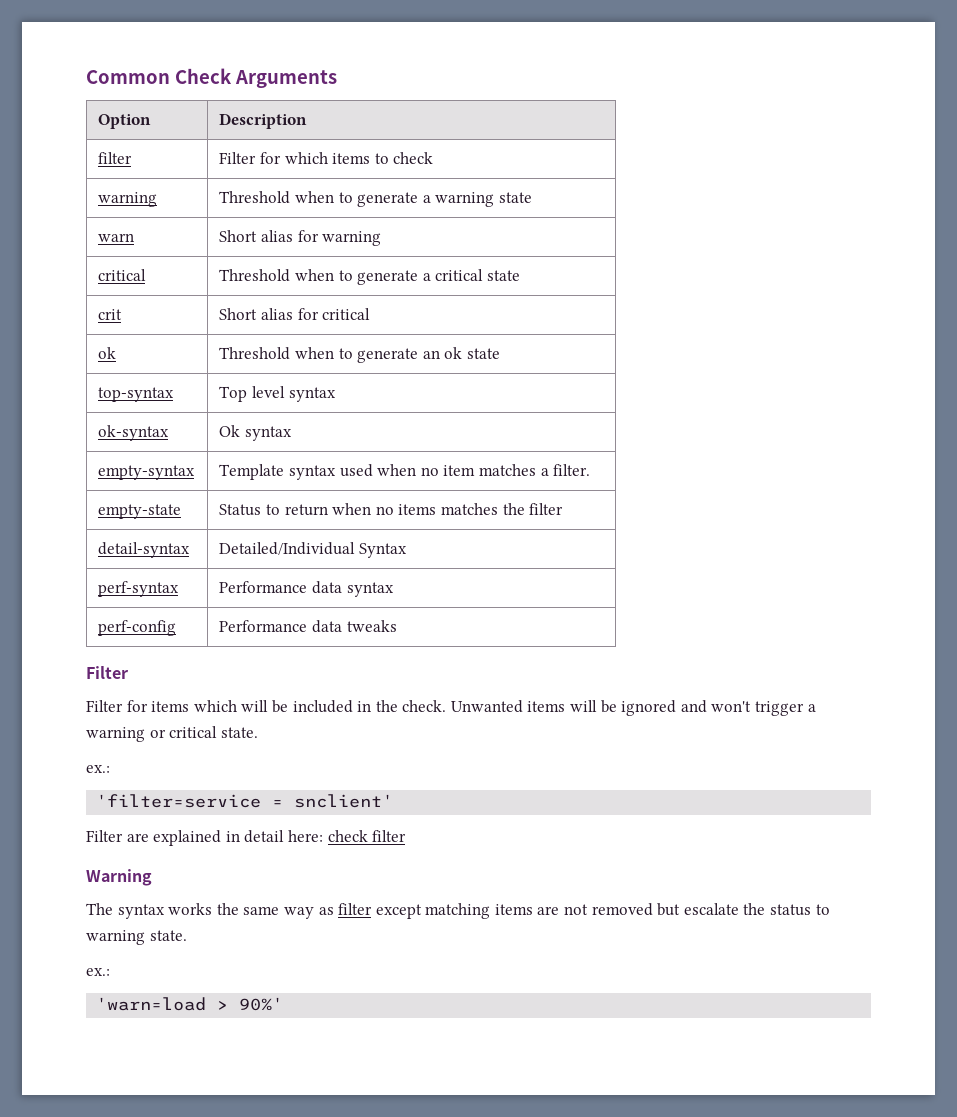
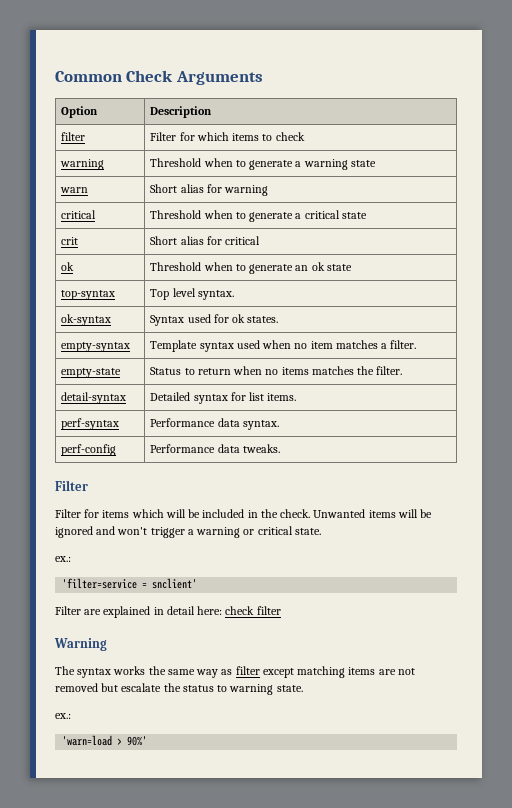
[288,387,336,402] syntax -> [197,290,234,300] syntax.
[219,425,293,441] Ok syntax -> [150,314,279,326] Syntax used for ok states.
[529,503,564,515] filter -> [376,366,403,375] filter.
[219,542,408,558] Detailed/Individual Syntax -> [150,392,297,404] Detailed syntax for list items.
[346,582,394,597] syntax -> [242,420,279,430] syntax.
[346,620,397,632] tweaks -> [242,444,280,453] tweaks.

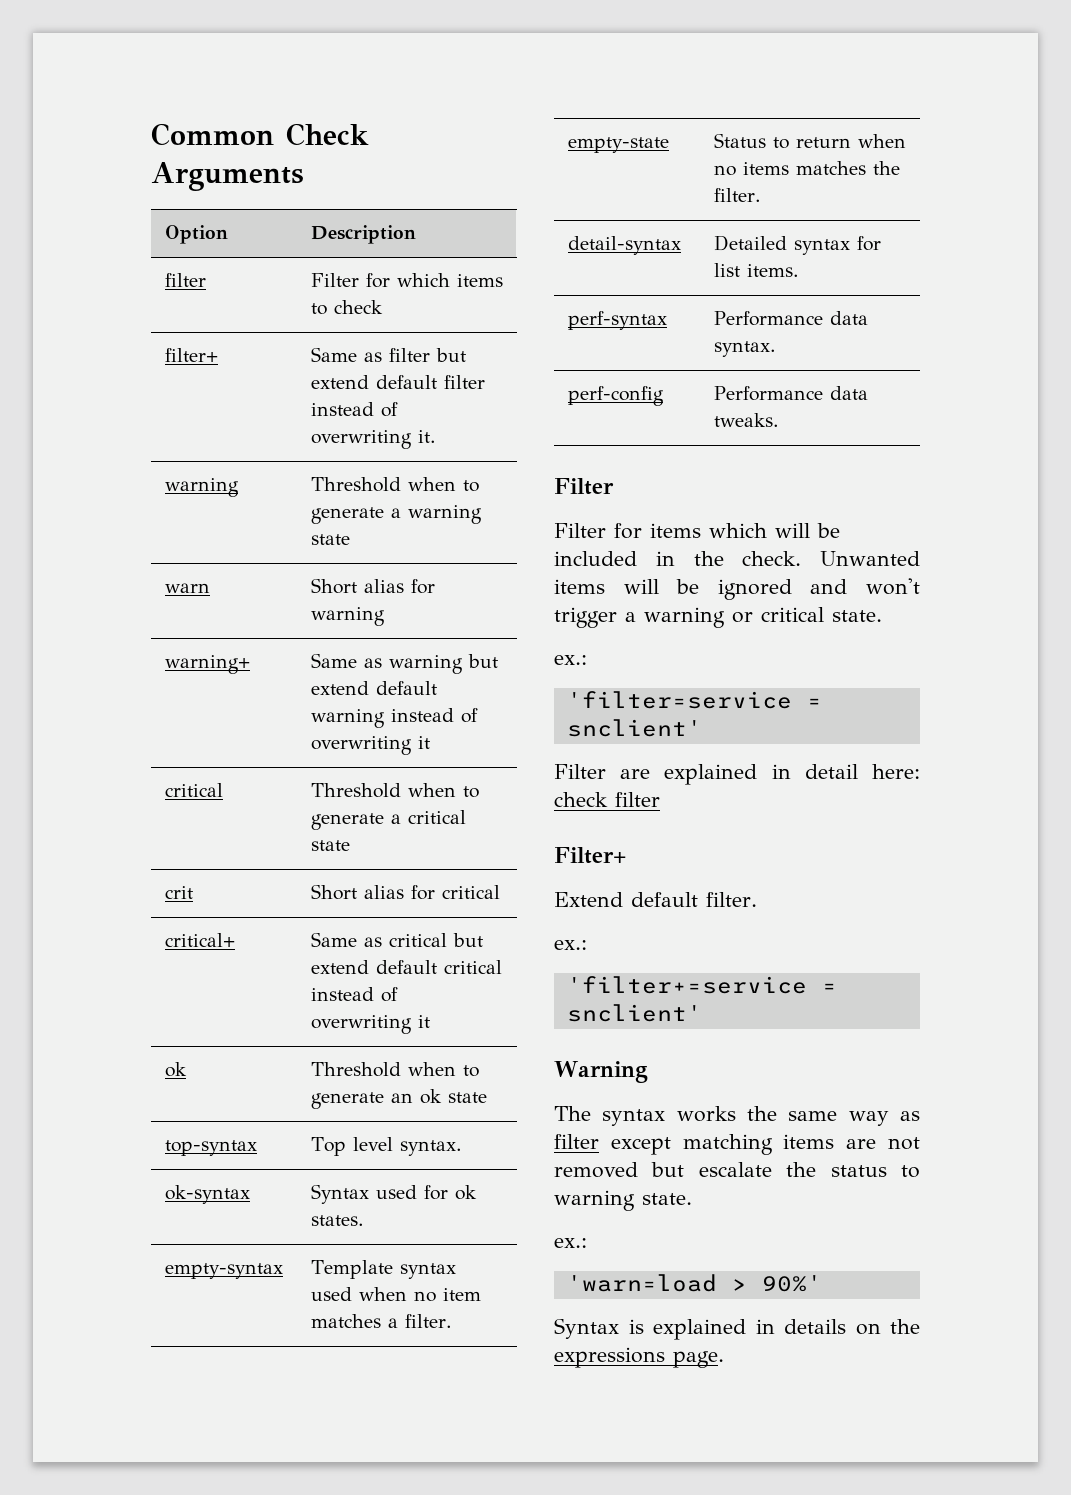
(305, 136) none -> [164,348,218,362] [310,347,466,362] [310,375,485,389] [310,402,398,417] [310,430,436,449] // filter+ | Same as filter but extend default filter instead of overwriting it.
(269, 190) none -> [164,655,250,674] [310,653,498,674] [310,681,437,695] [310,708,478,728] [310,736,430,755] // warning+ | Same as warning but extend default warning instead of overwriting it
(261, 240) none -> [164,933,235,947] [310,932,483,947] [310,960,502,974] [310,987,398,1002] [310,1015,430,1034] // critical+ | Same as critical but extend default critical instead of overwriting it
(281, 610) none -> [554,847,626,864] [554,892,757,907] [554,940,587,950] [566,976,837,994] [566,1004,702,1022] // Filter+ // Extend default filter. // ex.: // 'filter+=service = snclient'
(148, 741) none -> [554,1318,920,1340] [554,1347,724,1368] // Syntax is explained in details on the expressions page.

